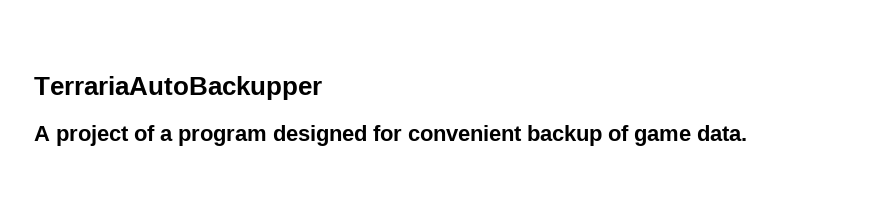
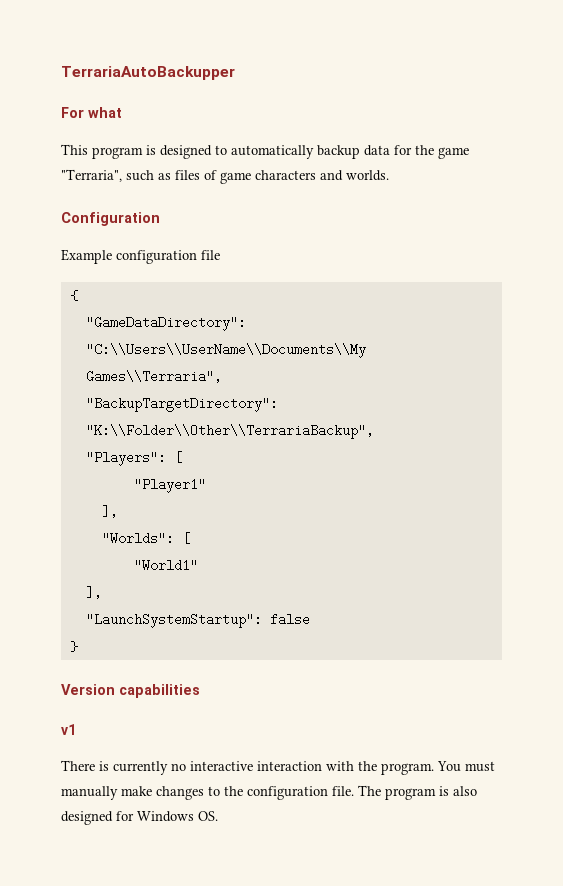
[34,125,747,146] A project of a program designed for convenient backup of game data. -> [61,107,122,118] [61,144,469,159] [61,169,389,184] [61,212,160,226] [61,249,220,264] [69,290,78,301] [85,316,246,331] [85,343,366,358] [85,370,222,383] [85,397,278,412] [85,424,374,439] [85,451,182,466] [133,478,206,493] [101,505,118,518] [101,532,190,545] [133,559,198,572] [85,586,102,599] [85,613,310,628] [69,641,78,652] [61,684,200,698] [61,724,76,735] [61,760,495,775] [61,785,477,800] [61,811,218,825] For what // This program is designed to automatically backup data for the game "Terraria", such as files of game characters and worlds. // Configuration // Example configuration file // { // "GameDataDirectory": "C:\\Users\\UserName\\Documents\\My Games\\Terraria", // "BackupTargetDirectory": "K:\\Folder\\Other\\TerrariaBackup", // "Players": [ // "Player1" // ], // "Worlds": [ // "World1" // ], // "LaunchSystemStartup": false // } // Version capabilities // v1 // There is currently no interactive interaction with the program. You must manually make changes to the configuration file. The program is also designed for Windows OS.

